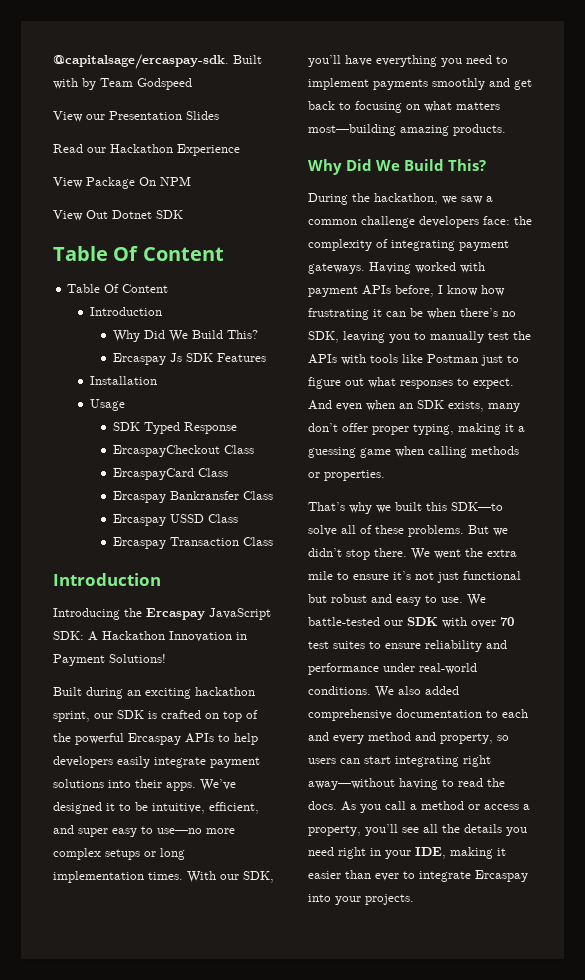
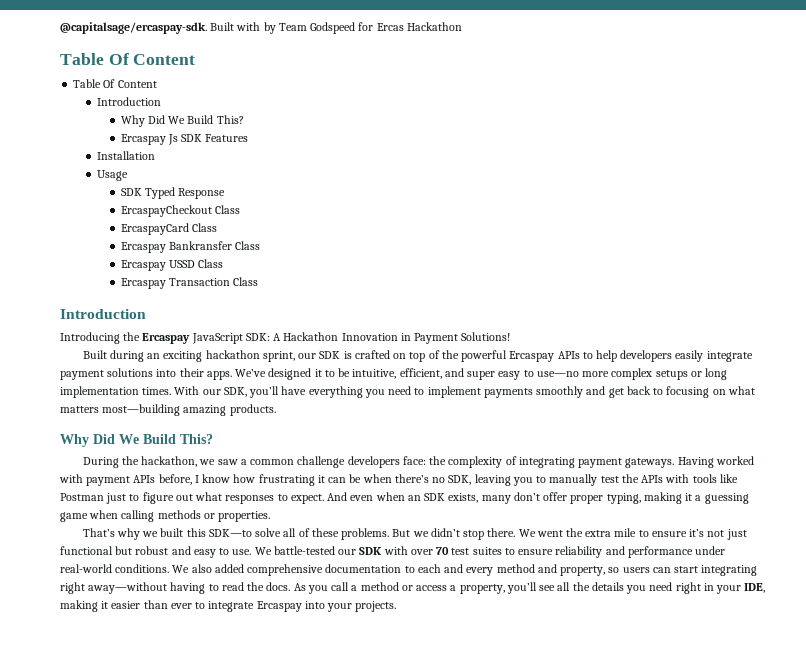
[53,111,219,122] [53,144,240,156] [53,176,191,189] [53,210,183,221] // View our Presentation Slides // Read our Hackathon Experience // View Package On NPM // View Out Dotnet SDK -> [358,22,462,31] for Ercas Hackathon

